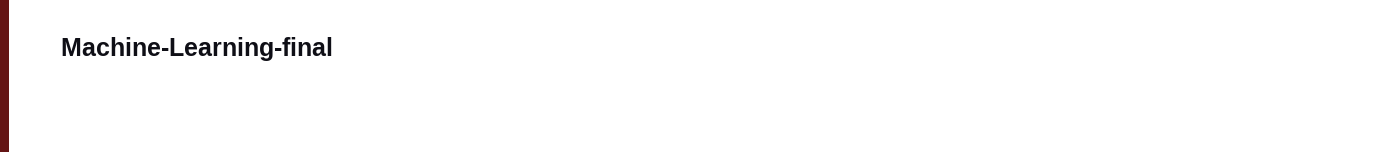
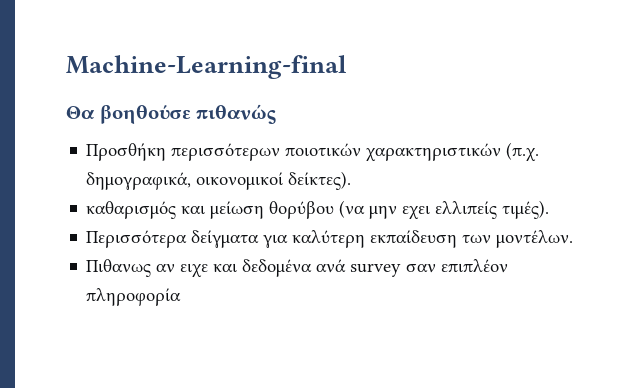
(333, 49) none -> [66,104,277,124] [86,142,540,162] [86,171,352,190] [86,200,550,220] [86,230,574,248] [86,259,509,278] [86,288,182,306] // Θα βοηθούσε πιθανώς // Προσθήκη περισσότερων ποιοτικών χαρακτηριστικών (π.χ. δημογραφικά, οικονομικοί δείκτες). // καθαρισμός και μείωση θορύβου (να μην εχει ελλιπείς τιμές). // Περισσότερα δείγματα για καλύτερη εκπαίδευση των μοντέλων. // Πιθανως αν ειχε και δεδομένα ανά survey σαν επιπλέον πληροφορία

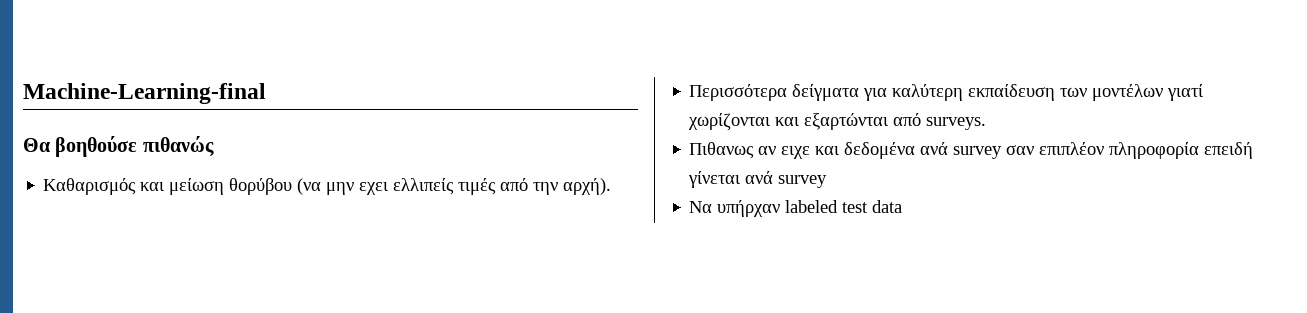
[86,142,540,162] [86,171,352,190] [86,201,177,219] Προσθήκη περισσότερων ποιοτικών χαρακτηριστικών (π.χ. δημογραφικά, οικονομικοί δείκτες). // καθαρισμός -> [43,178,137,195] Καθαρισμός
[502,200,550,219] τιμές). -> [458,178,612,195] τιμές από την αρχή).
[496,230,574,248] μοντέλων. -> [1092,84,1204,101] [688,113,987,131] μοντέλων γιατί χωρίζονται και εξαρτώνται από surveys.
(182, 297) none -> [1204,142,1254,159] [688,171,828,188] [689,200,903,217] επειδή γίνεται ανά survey // Να υπήρχαν labeled test data

